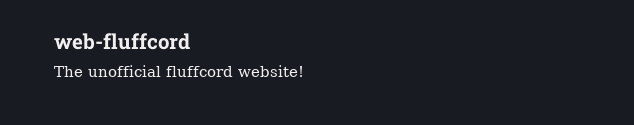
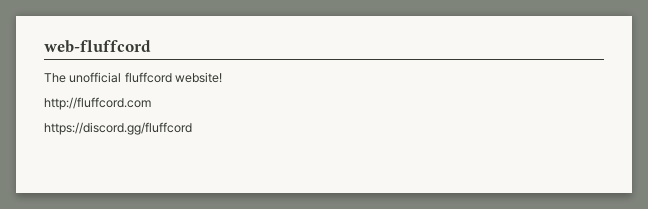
(304, 71) none -> [44,97,151,110] [44,122,192,135] // http://fluffcord.com // https://discord.gg/fluffcord

